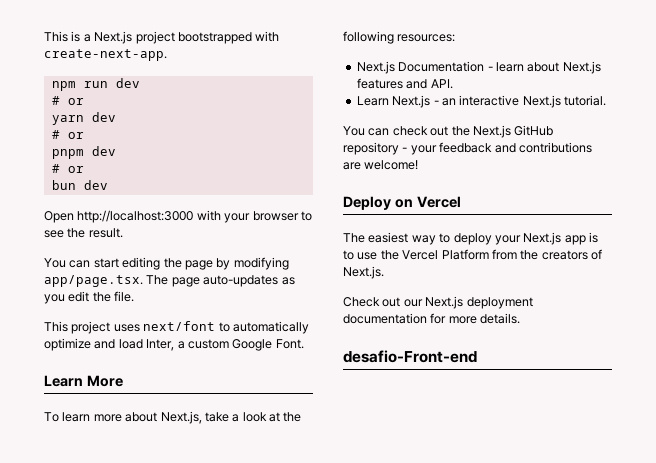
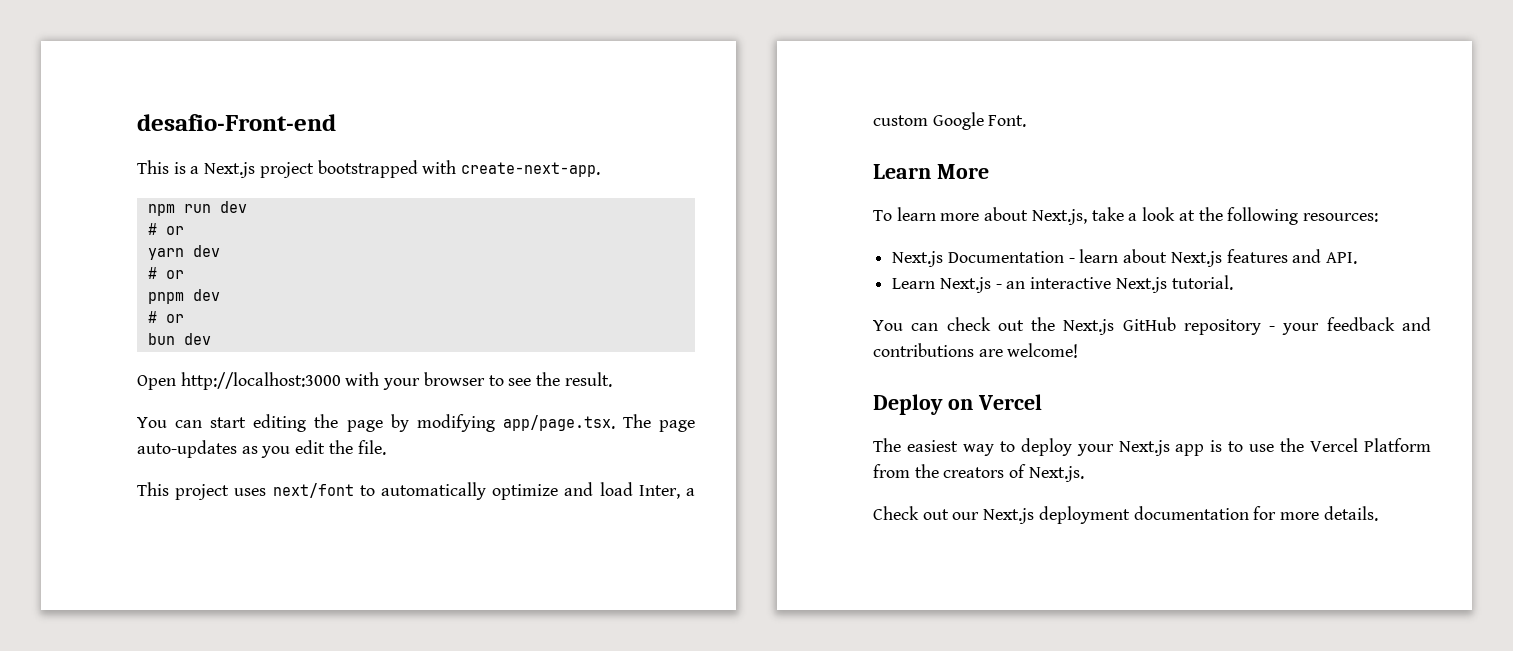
(44, 36) none -> [137,114,336,131] desafio-Front-end //
[343,350,477,363] // desafio-Front-end -> (1378, 513) none

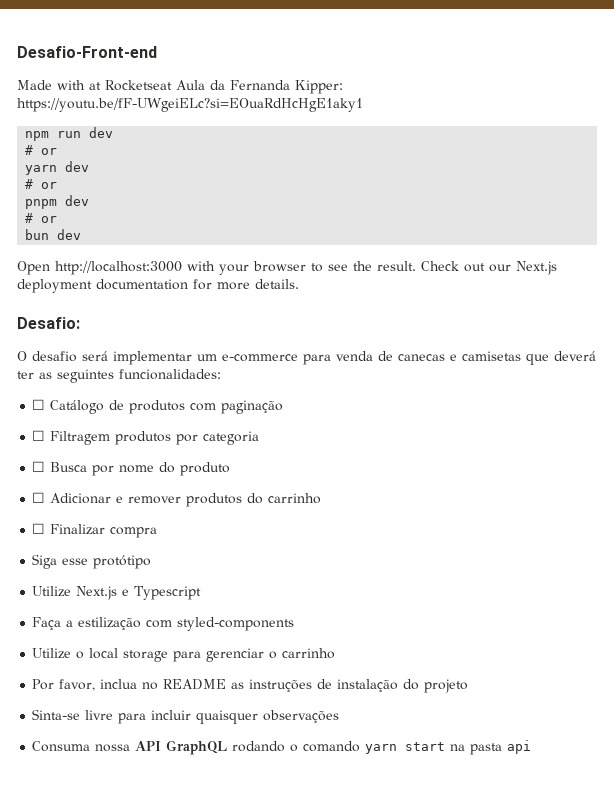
[137,114,336,131] [137,160,601,178] desafio-Front-end // This is a Next.js project bootstrapped with create-next-app. -> [17,46,157,58] [17,80,343,94] [17,98,363,112] Desafio-Front-end // Made with at Rocketseat Aula da Fernanda Kipper: https://youtu.be/fF-UWgeiELc?si=EOuaRdHcHgE1aky1
[137,414,696,432] [137,440,386,458] [137,482,695,500] [873,112,1027,130] [873,164,989,179] [873,207,1378,225] [892,249,1358,267] [892,275,1233,293] [873,317,1431,335] [873,343,1079,358] [873,394,1042,415] [873,438,1431,456] [873,464,1084,482] // You can start editing the page by modifying app/page.tsx. The page auto-updates as you edit the file. // This project uses next/font to automatically optimize and load Inter, a custom Google Font. // Learn More // To learn more about Next.js, take a look at the following resources: // Next.js Documentation - learn about Next.js features and API. // Learn Next.js - an interactive Next.js tutorial. // You can check out the Next.js GitHub repository - your feedback and contributions are welcome! // Deploy on Vercel // The easiest way to deploy your Next.js app is to use the Vercel Platform from the creators of Next.js. // -> (416, 266) none
(1378, 513) none -> [17,317,80,329] [17,351,596,365] [17,369,221,383] [32,399,284,414] [32,430,260,445] [32,461,231,476] [32,492,322,507] [32,523,158,538] [32,554,152,569] [32,586,202,600] [32,617,295,631] [32,648,336,662] [32,679,469,693] [32,709,340,724] [32,740,532,755] // Desafio: // O desafio será implementar um e-commerce para venda de canecas e camisetas que deverá ter as seguintes funcionalidades: // ☐ Catálogo de produtos com paginação // ☐ Filtragem produtos por categoria // ☐ Busca por nome do produto // ☐ Adicionar e remover produtos do carrinho // ☐ Finalizar compra // Siga esse protótipo // Utilize Next.js e Typescript // Faça a estilização com styled-components // Utilize o local storage para gerenciar o carrinho // Por favor, inclua no README as instruções de instalação do projeto // Sinta-se livre para incluir quaisquer observações // Consuma nossa API GraphQL rodando o comando yarn start na pasta api

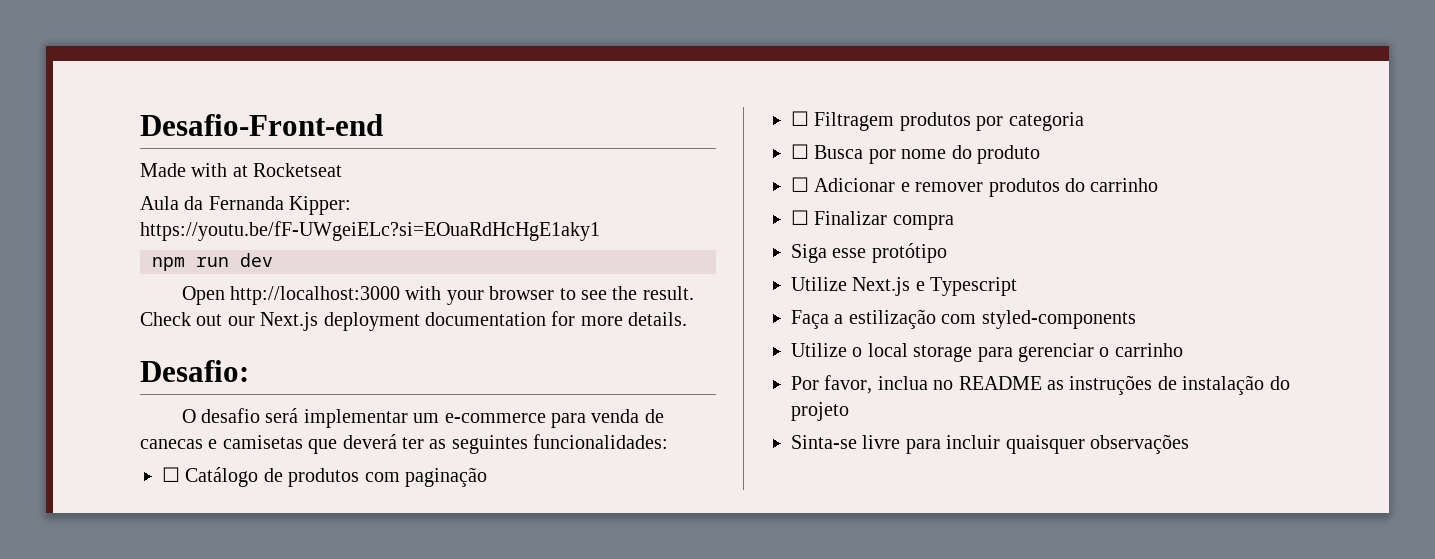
(172, 85) none -> (343, 170) //
[25,145,58,155] [25,161,90,175] [25,179,58,189] [25,195,90,209] [25,213,58,223] [25,229,82,240] // # or // yarn dev // # or // pnpm dev // # or // bun dev -> (273, 260) none
[32,740,532,755] // Consuma nossa API GraphQL rodando o comando yarn start na pasta api -> (1189, 444) none

